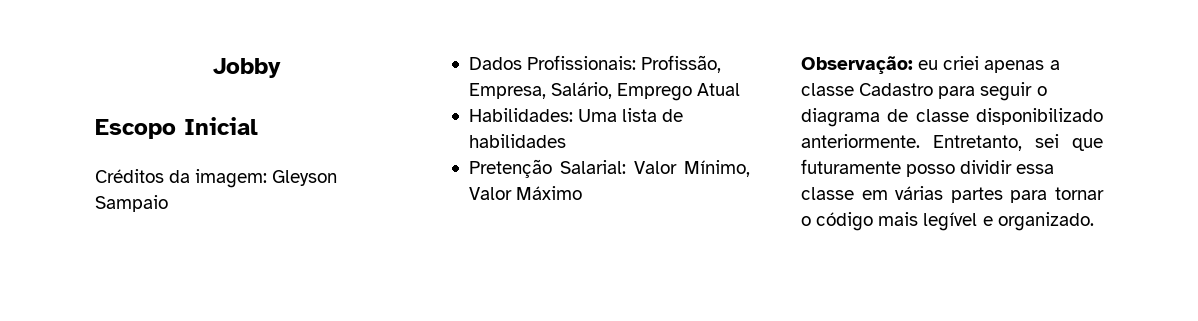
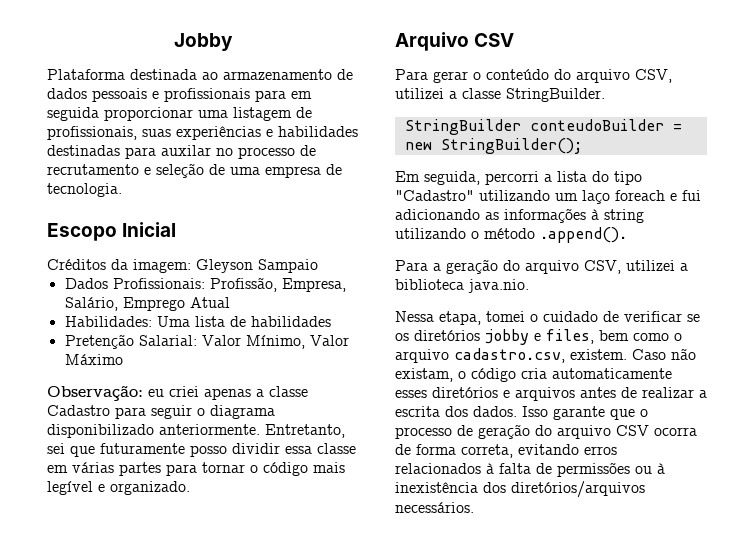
(281, 68) none -> [47,69,353,80] [47,88,312,102] [47,107,312,121] [47,126,358,140] [47,145,316,159] [47,163,342,178] [47,183,122,197] // Plataforma destinada ao armazenamento de dados pessoais e profissionais para em seguida proporcionar uma listagem de profissionais, suas experiências e habilidades destinadas para auxilar no processo de recrutamento e seleção de uma empresa de tecnologia.
[887,109,969,122] de classe -> (275, 412) none
(1094, 221) none -> [395,32,515,51] [395,69,672,83] [395,88,605,102] [404,119,682,135] [404,138,582,154] [395,171,642,185] [395,190,701,204] [395,208,644,223] [395,227,627,243] [395,259,688,274] [395,279,529,293] [395,311,700,325] [395,329,682,345] [395,348,696,363] [395,368,672,382] [395,387,707,401] [395,406,648,420] [395,424,697,439] [395,444,617,458] [395,462,665,477] [395,481,645,498] [395,502,474,513] // Arquivo CSV // Para gerar o conteúdo do arquivo CSV, utilizei a classe StringBuilder. // StringBuilder conteudoBuilder = new StringBuilder(); // Em seguida, percorri a lista do tipo "Cadastro" utilizando um laço foreach e fui adicionando as informações à string utilizando o método .append(). // Para a geração do arquivo CSV, utilizei a biblioteca java.nio. // Nessa etapa, tomei o cuidado de verificar se os diretórios jobby e files, bem como o arquivo cadastro.csv, existem. Caso não existam, o código cria automaticamente esses diretórios e arquivos antes de realizar a escrita dos dados. Isso garante que o processo de geração do arquivo CSV ocorra de forma correta, evitando erros relacionados à falta de permissões ou à inexistência dos diretórios/arquivos necessários.

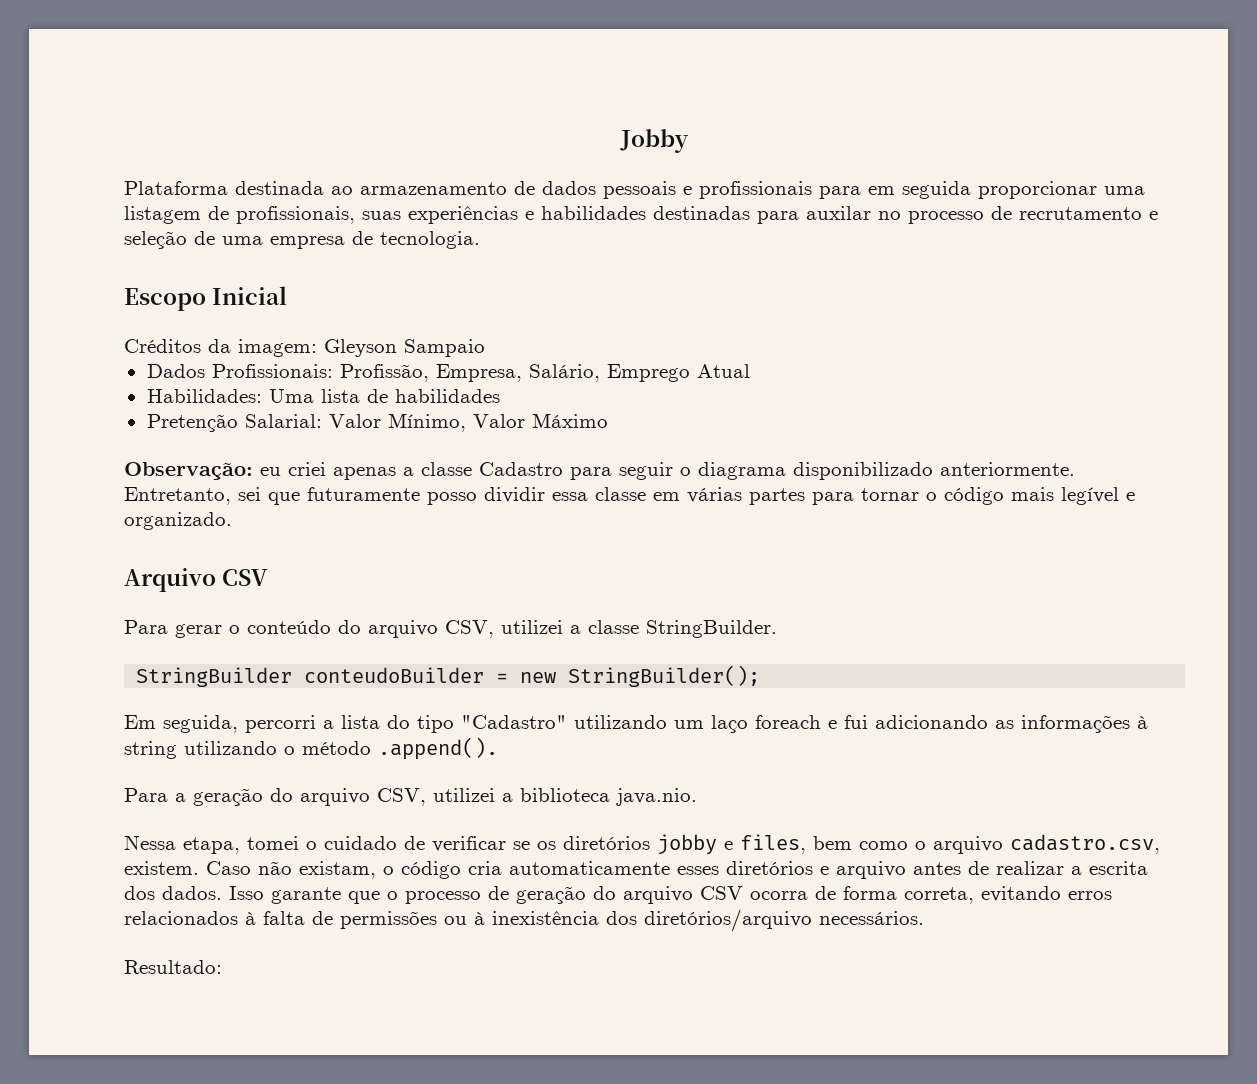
[515,387,575,401] arquivos -> [836,861,906,879] arquivo
[511,481,645,498] diretórios/arquivos -> [644,909,812,932] diretórios/arquivo
(474, 507) none -> [124,960,222,974] // Resultado:

